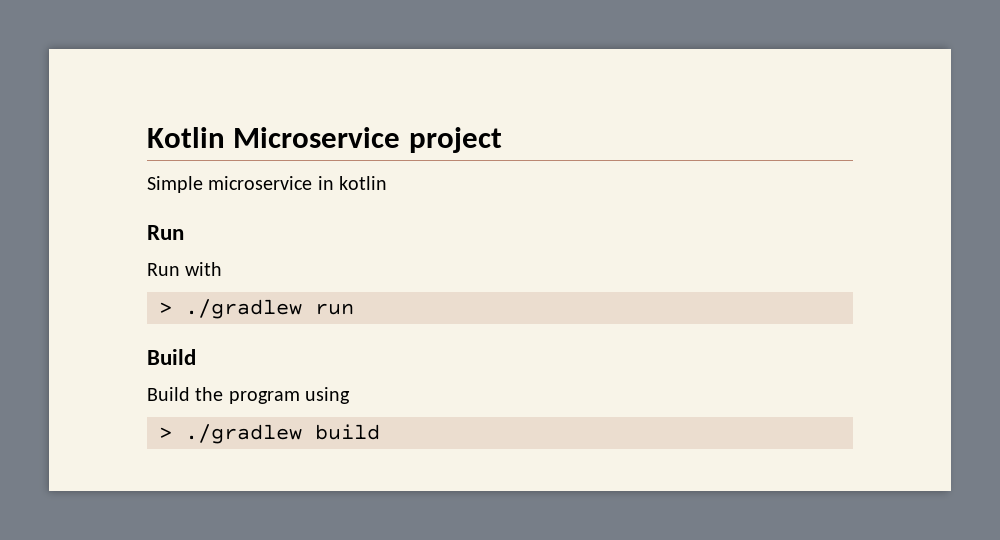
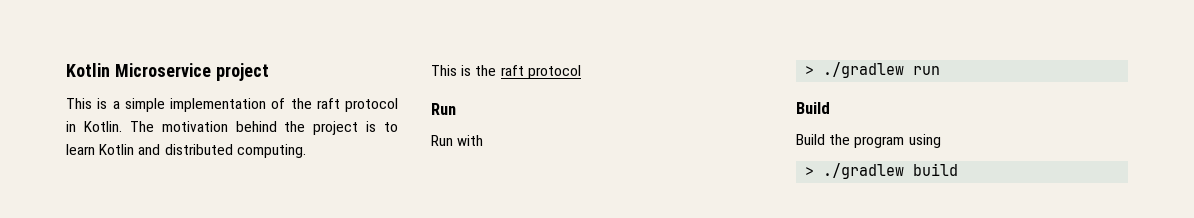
[147,176,388,193] Simple microservice in kotlin -> [66,98,398,112] [66,121,398,135] [66,144,306,158] [431,65,581,79] This is a simple implementation of the raft protocol in Kotlin. The motivation behind the project is to learn Kotlin and distributed computing. // This is the raft protocol

